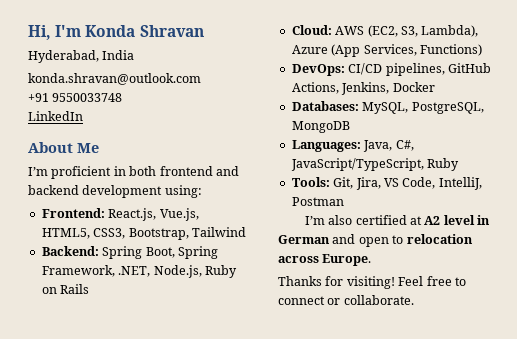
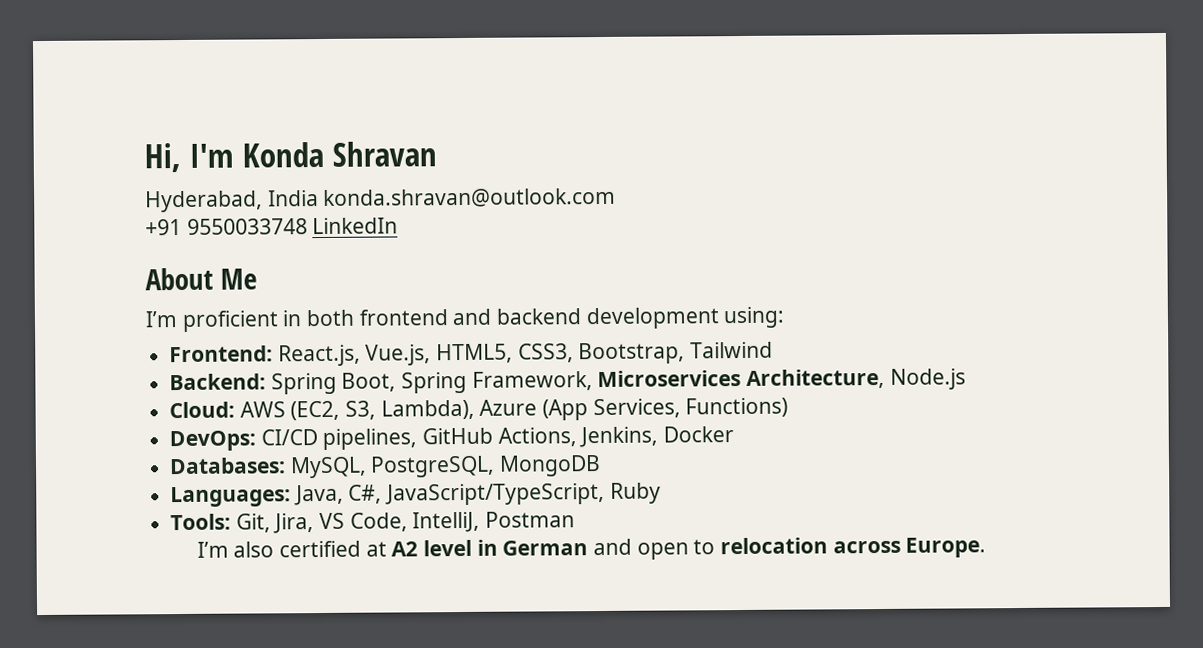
(135, 55) // -> (319, 198) none
(123, 97) // -> (308, 226) none
[118,265,237,278] [41,284,90,294] .NET, Node.js, Ruby on Rails -> [597,368,966,390] Microservices Architecture, Node.js
[278,276,466,289] [278,295,414,305] // Thanks for visiting! Feel free to connect or collaborate. -> (987, 547) none

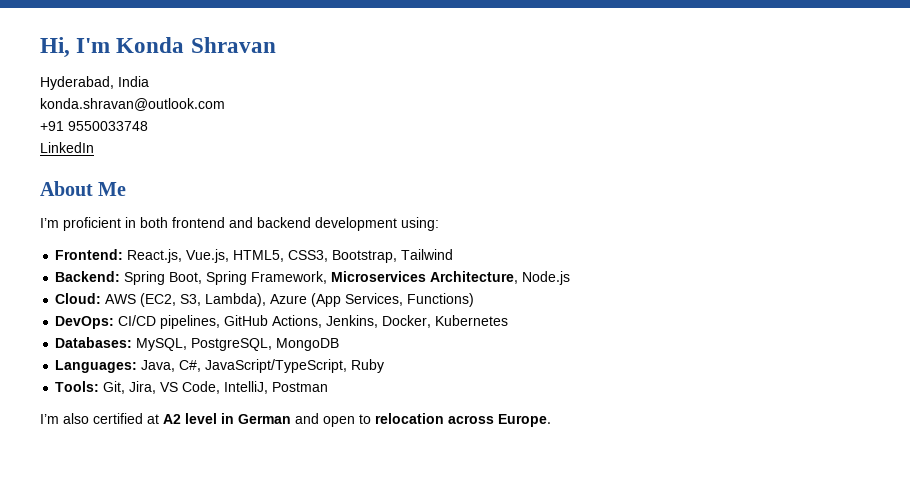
(319, 198) none -> (149, 81) //
(308, 226) none -> (148, 126) //
[663,426,735,443] Docker -> [382,315,509,328] Docker, Kubernetes

